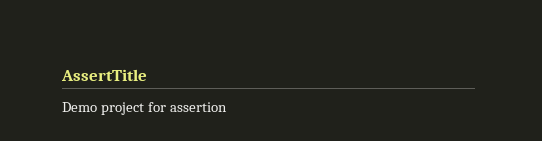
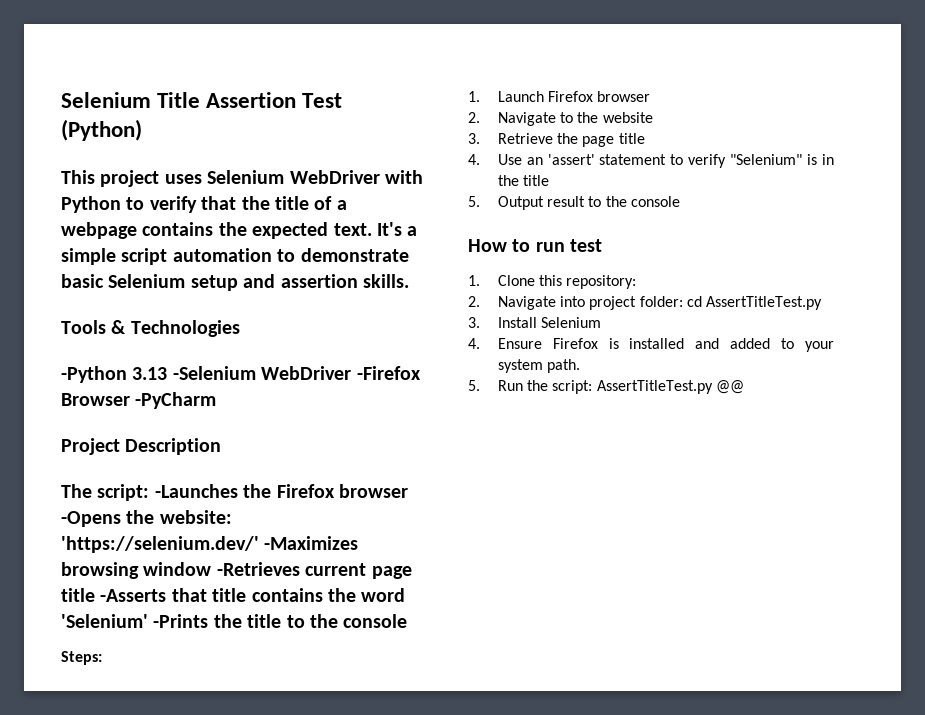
[61,69,147,81] [62,102,227,115] AssertTitle // Demo project for assertion -> [61,92,343,108] [61,119,142,141] [61,170,423,187] [61,196,347,213] [61,222,418,239] [61,248,409,265] [61,274,409,291] [61,320,240,337] [61,366,421,383] [61,392,217,409] [61,438,222,455] [61,484,408,501] [61,510,232,527] [61,536,359,553] [61,562,412,579] [61,588,406,602] [61,614,408,628] [61,651,102,665] [468,91,651,102] [468,112,653,126] [468,133,645,147] [468,154,834,168] [497,175,550,186] [468,196,681,210] [468,239,603,252] [468,275,637,289] [468,296,823,310] [468,317,602,328] [468,338,834,352] [497,359,581,373] [468,380,745,394] Selenium Title Assertion Test (Python) // This project uses Selenium WebDriver with Python to verify that the title of a webpage contains the expected text. It's a simple script automation to demonstrate basic Selenium setup and assertion skills. // Tools & Technologies // -Python 3.13 -Selenium WebDriver -Firefox Browser -PyCharm // Project Description // The script: -Launches the Firefox browser -Opens the website: 'https://selenium.dev/' -Maximizes browsing window -Retrieves current page title -Asserts that title contains the word 'Selenium' -Prints the title to the console // Steps: // 1. Launch Firefox browser // 2. Navigate to the website // 3. Retrieve the page title // 4. Use an 'assert' statement to verify "Selenium" is in the title // 5. Output result to the console // How to run test // 1. Clone this repository: // 2. Navigate into project folder: cd AssertTitleTest.py // 3. Install Selenium // 4. Ensure Firefox is installed and added to your system path. // 5. Run the script: AssertTitleTest.py @@

